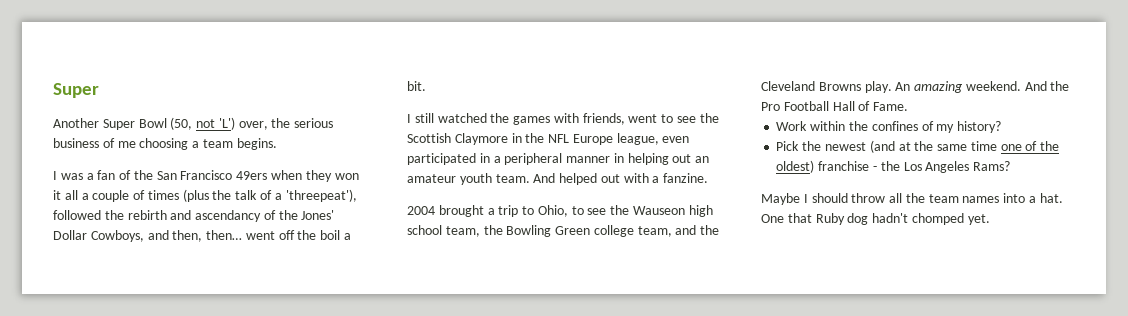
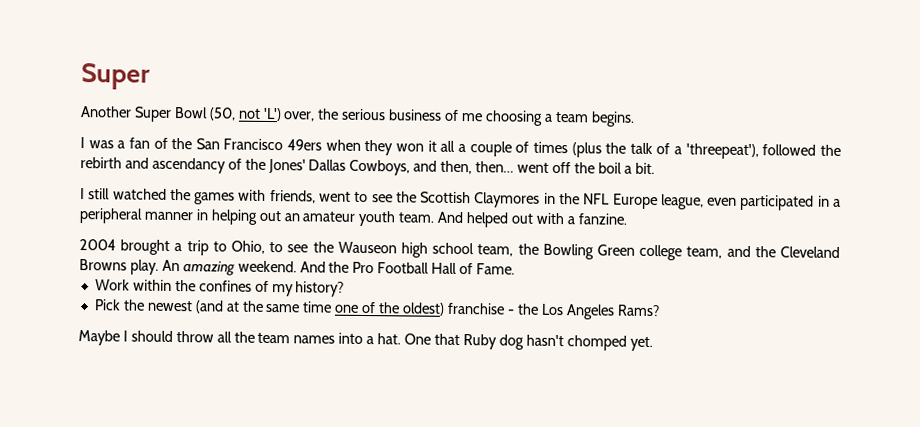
[53,230,87,240] Dollar -> [308,159,347,171] Dallas
[454,133,508,145] Claymore -> [474,192,541,208] Claymores
[872,213,909,223] hadn't -> [525,334,564,347] hasn't

